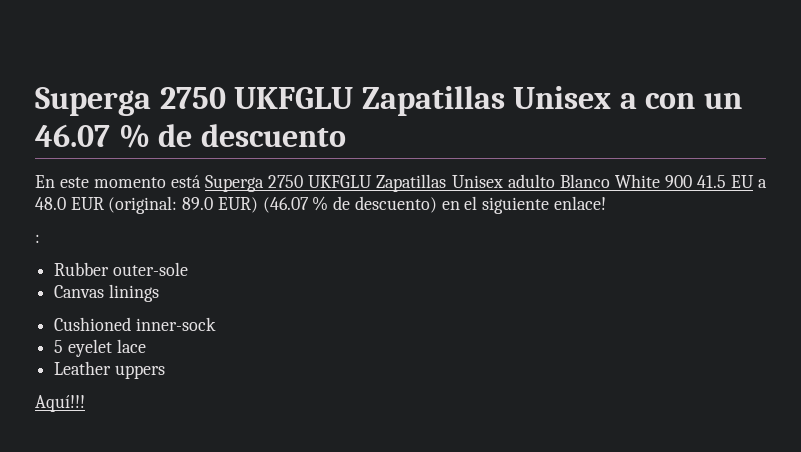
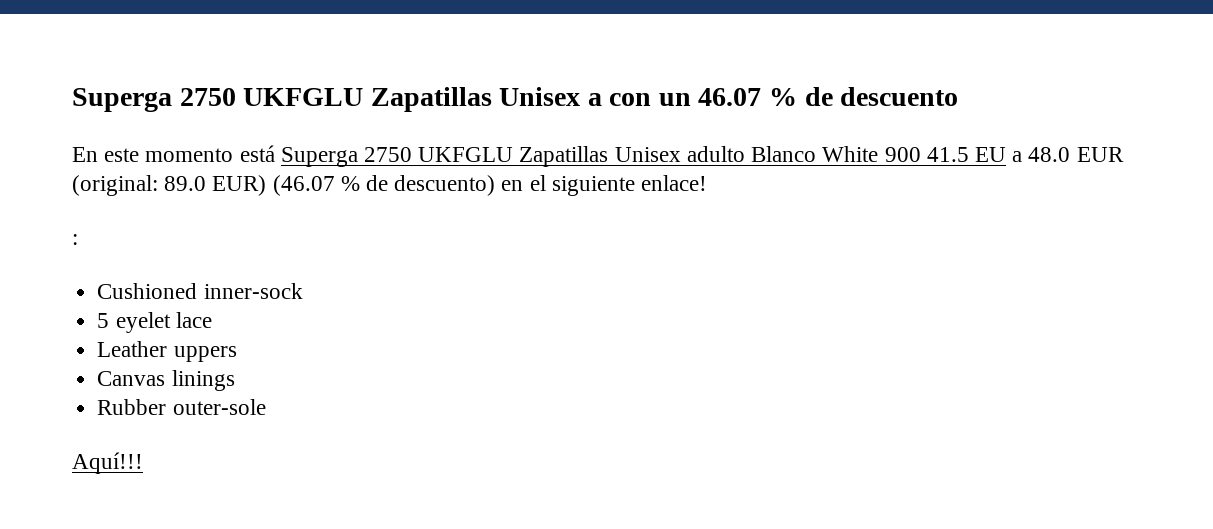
[54,262,188,276] [54,284,159,302] // Rubber outer-sole // Canvas linings -> (78, 239) none
(165, 372) none -> [97,370,235,391] [97,399,266,415] // Canvas linings // Rubber outer-sole

